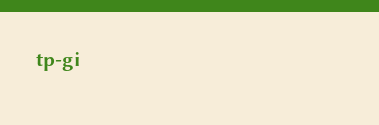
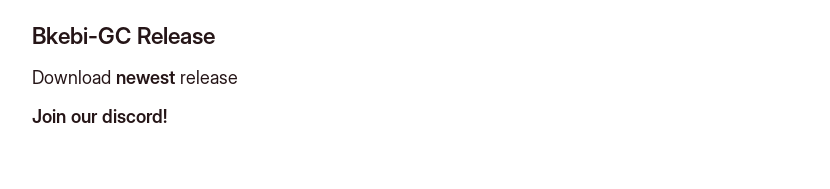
[36,52,80,71] tp-gi -> [32,27,216,45] [32,70,238,84] [32,109,167,123] Bkebi-GC Release // Download newest release // Join our discord!

